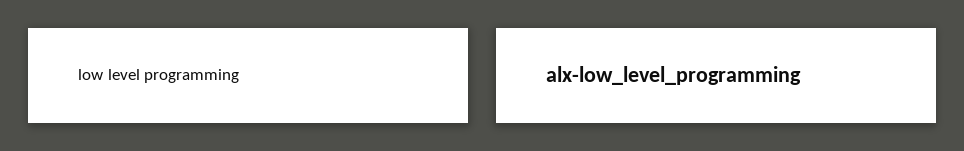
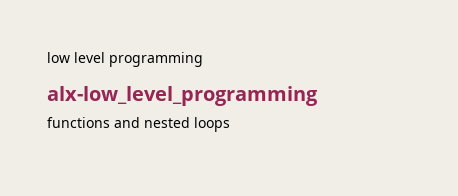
(801, 75) none -> [47,117,230,132] // functions and nested loops

